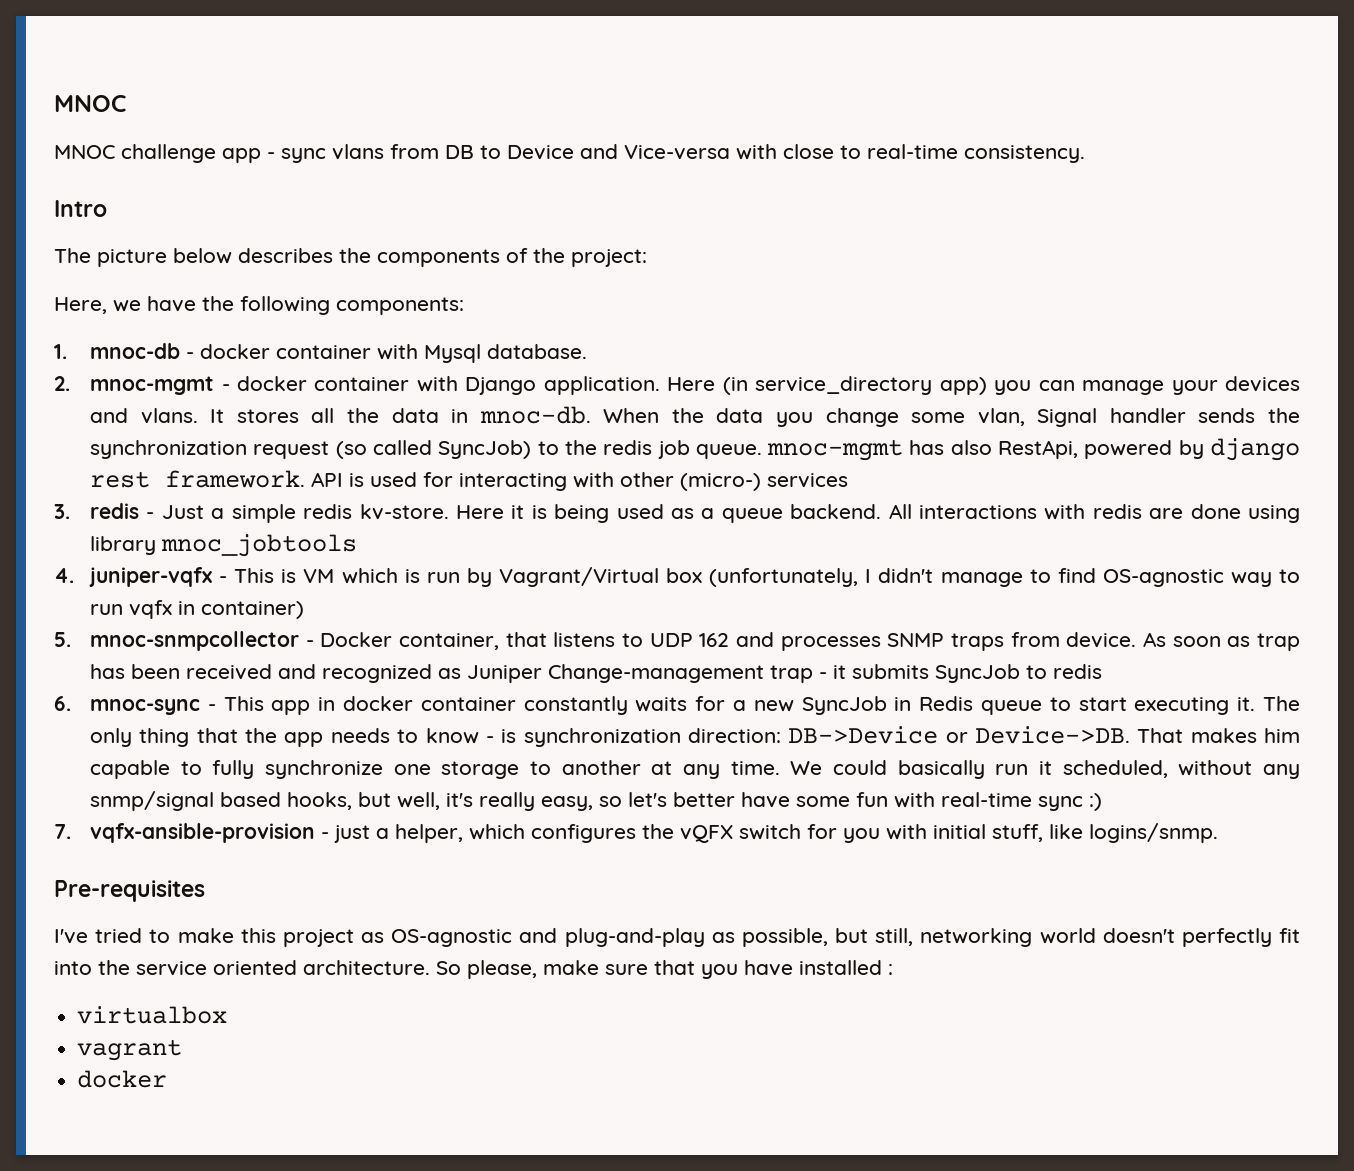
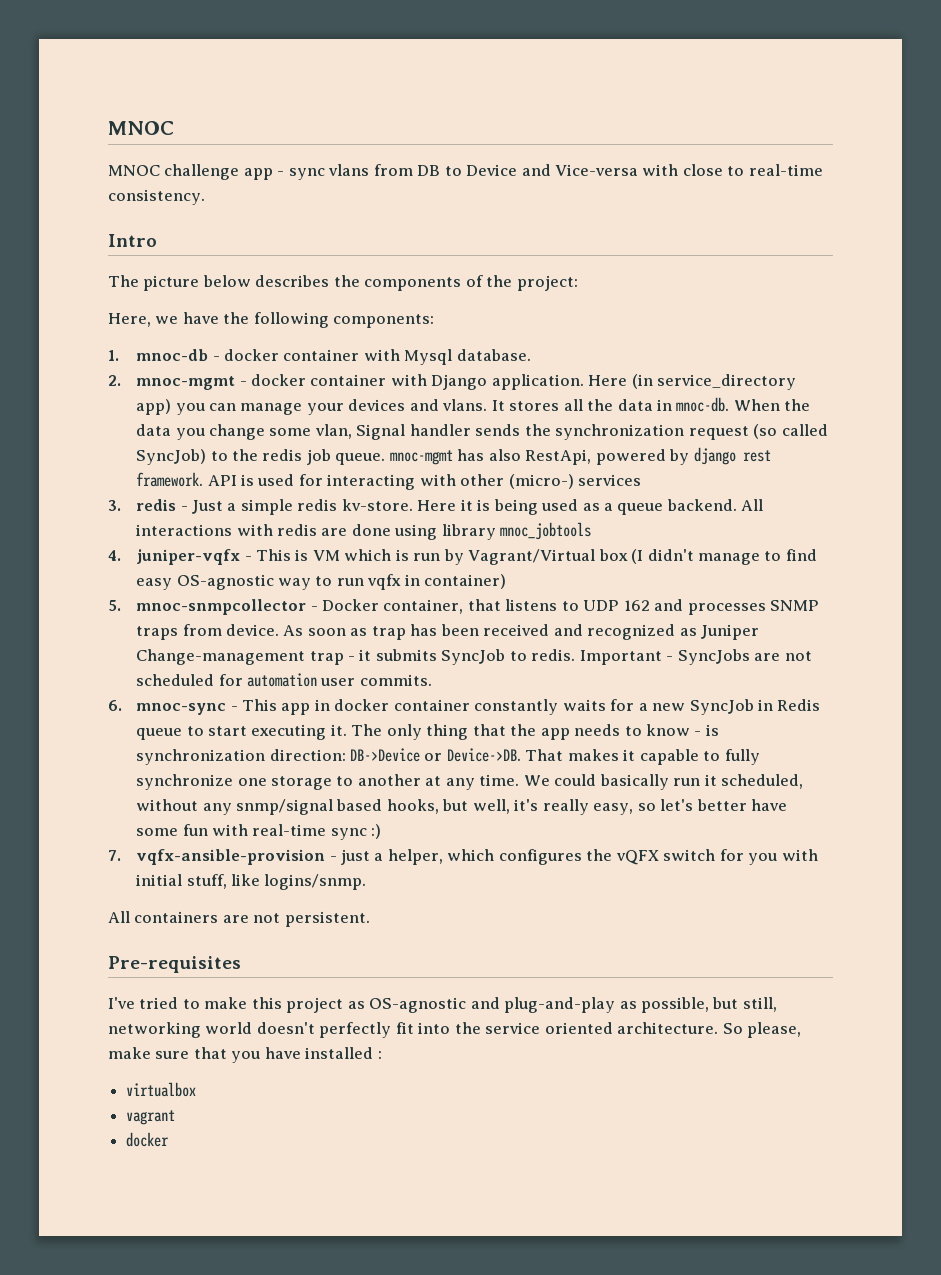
[709,568,872,587] (unfortunately, I -> [631,549,644,564] (I
(1096, 575) none -> [136,578,173,590] easy
[1053,664,1103,679] redis -> [531,649,812,665] [136,673,432,687] redis. Important - SyncJobs are not scheduled for automation user commits.
[1263,728,1300,743] him -> [623,749,636,761] it
(1219, 833) none -> [108,911,370,927] // All containers are not persistent.

